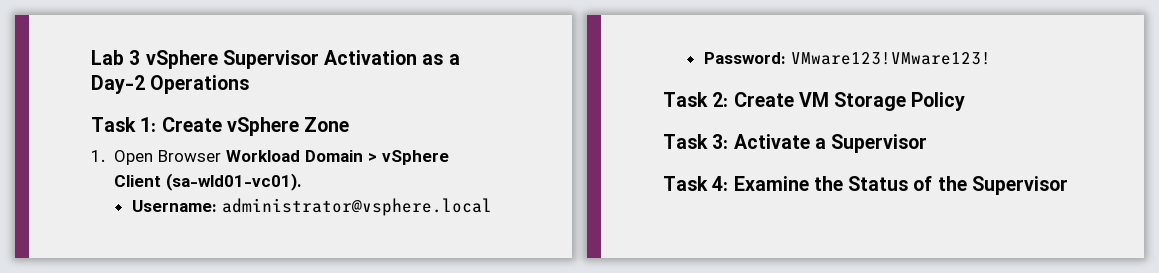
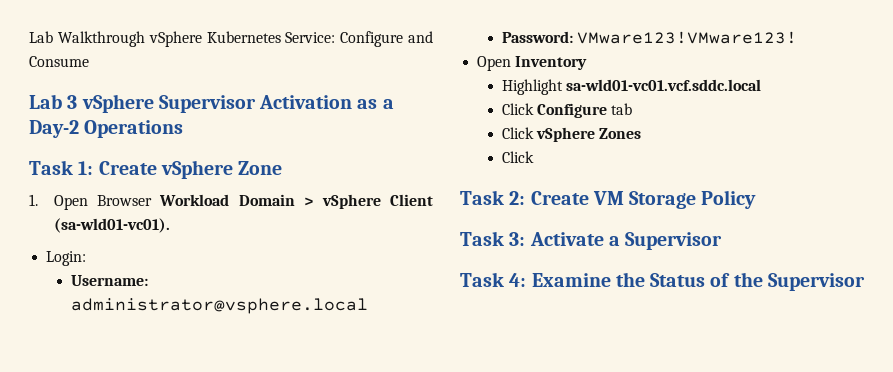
[91,50,124,65] Lab -> [29,31,433,47] [29,56,89,67] [29,94,62,109] Lab Walkthrough vSphere Kubernetes Service: Configure and Consume // Lab
(302, 182) none -> [46,251,87,266] // Login:
(991, 58) none -> [477,56,588,71] [501,79,761,95] [501,103,633,118] [501,127,642,142] [501,151,534,163] // Open Inventory // Highlight sa-wld01-vc01.vcf.sddc.local // Click Configure tab // Click vSphere Zones // Click

